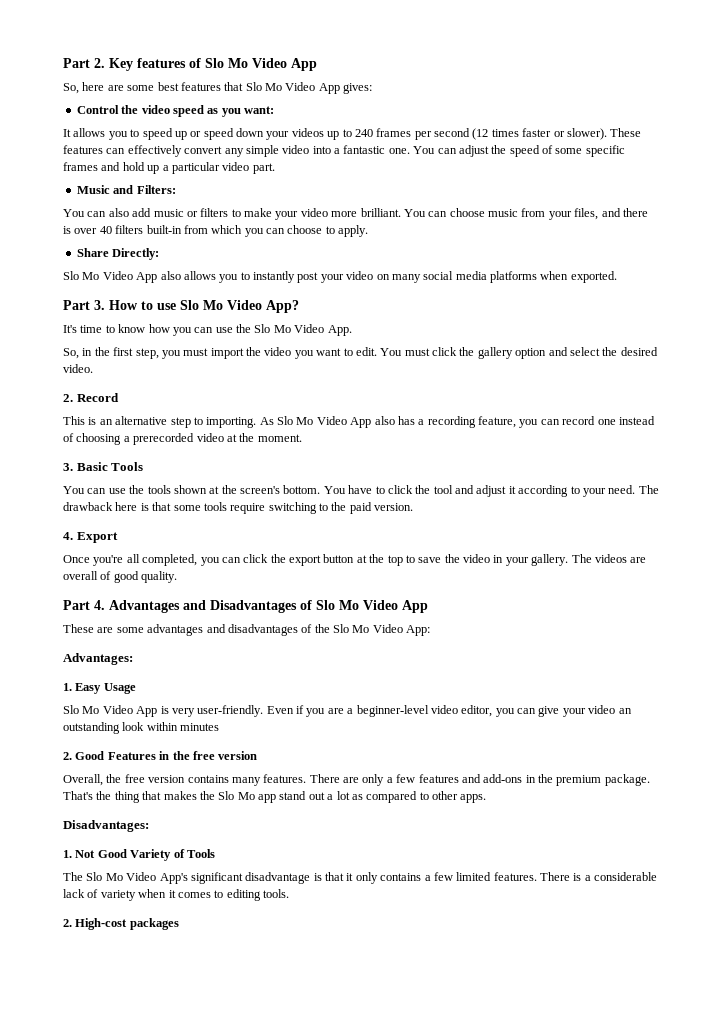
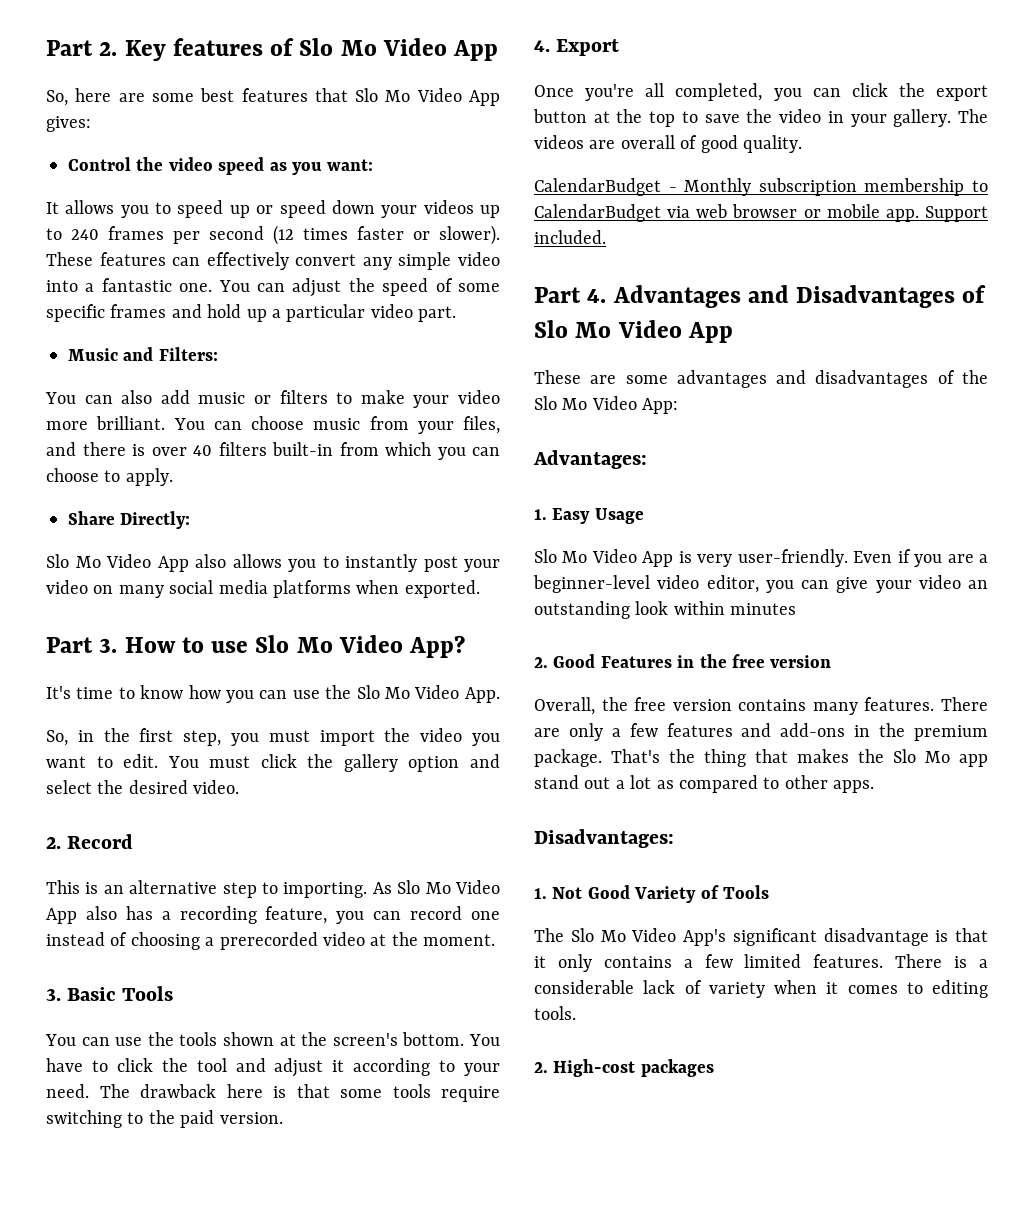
(178, 577) none -> [534,178,988,196] [534,204,989,222] [534,230,606,244] // CalendarBudget - Monthly subscription membership to CalendarBudget via web browser or mobile app. Support included.

